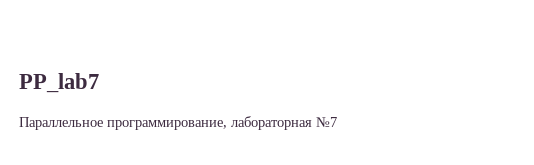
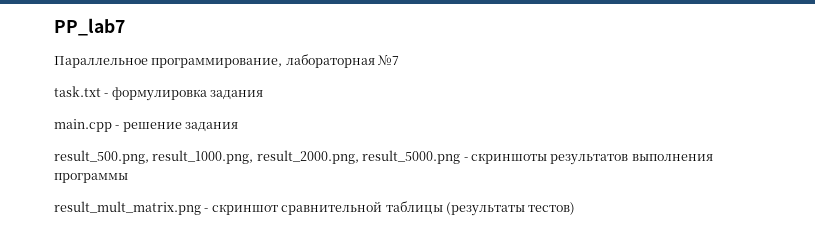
(337, 122) none -> [54,86,264,101] [54,119,239,132] [54,150,713,165] [54,173,128,183] [54,201,576,216] // task.txt - формулировка задания // main.cpp - решение задания // result_500.png, result_1000.png, result_2000.png, result_5000.png - скриншоты результатов выполнения программы // result_mult_matrix.png - скриншот сравнительной таблицы (результаты тестов)

